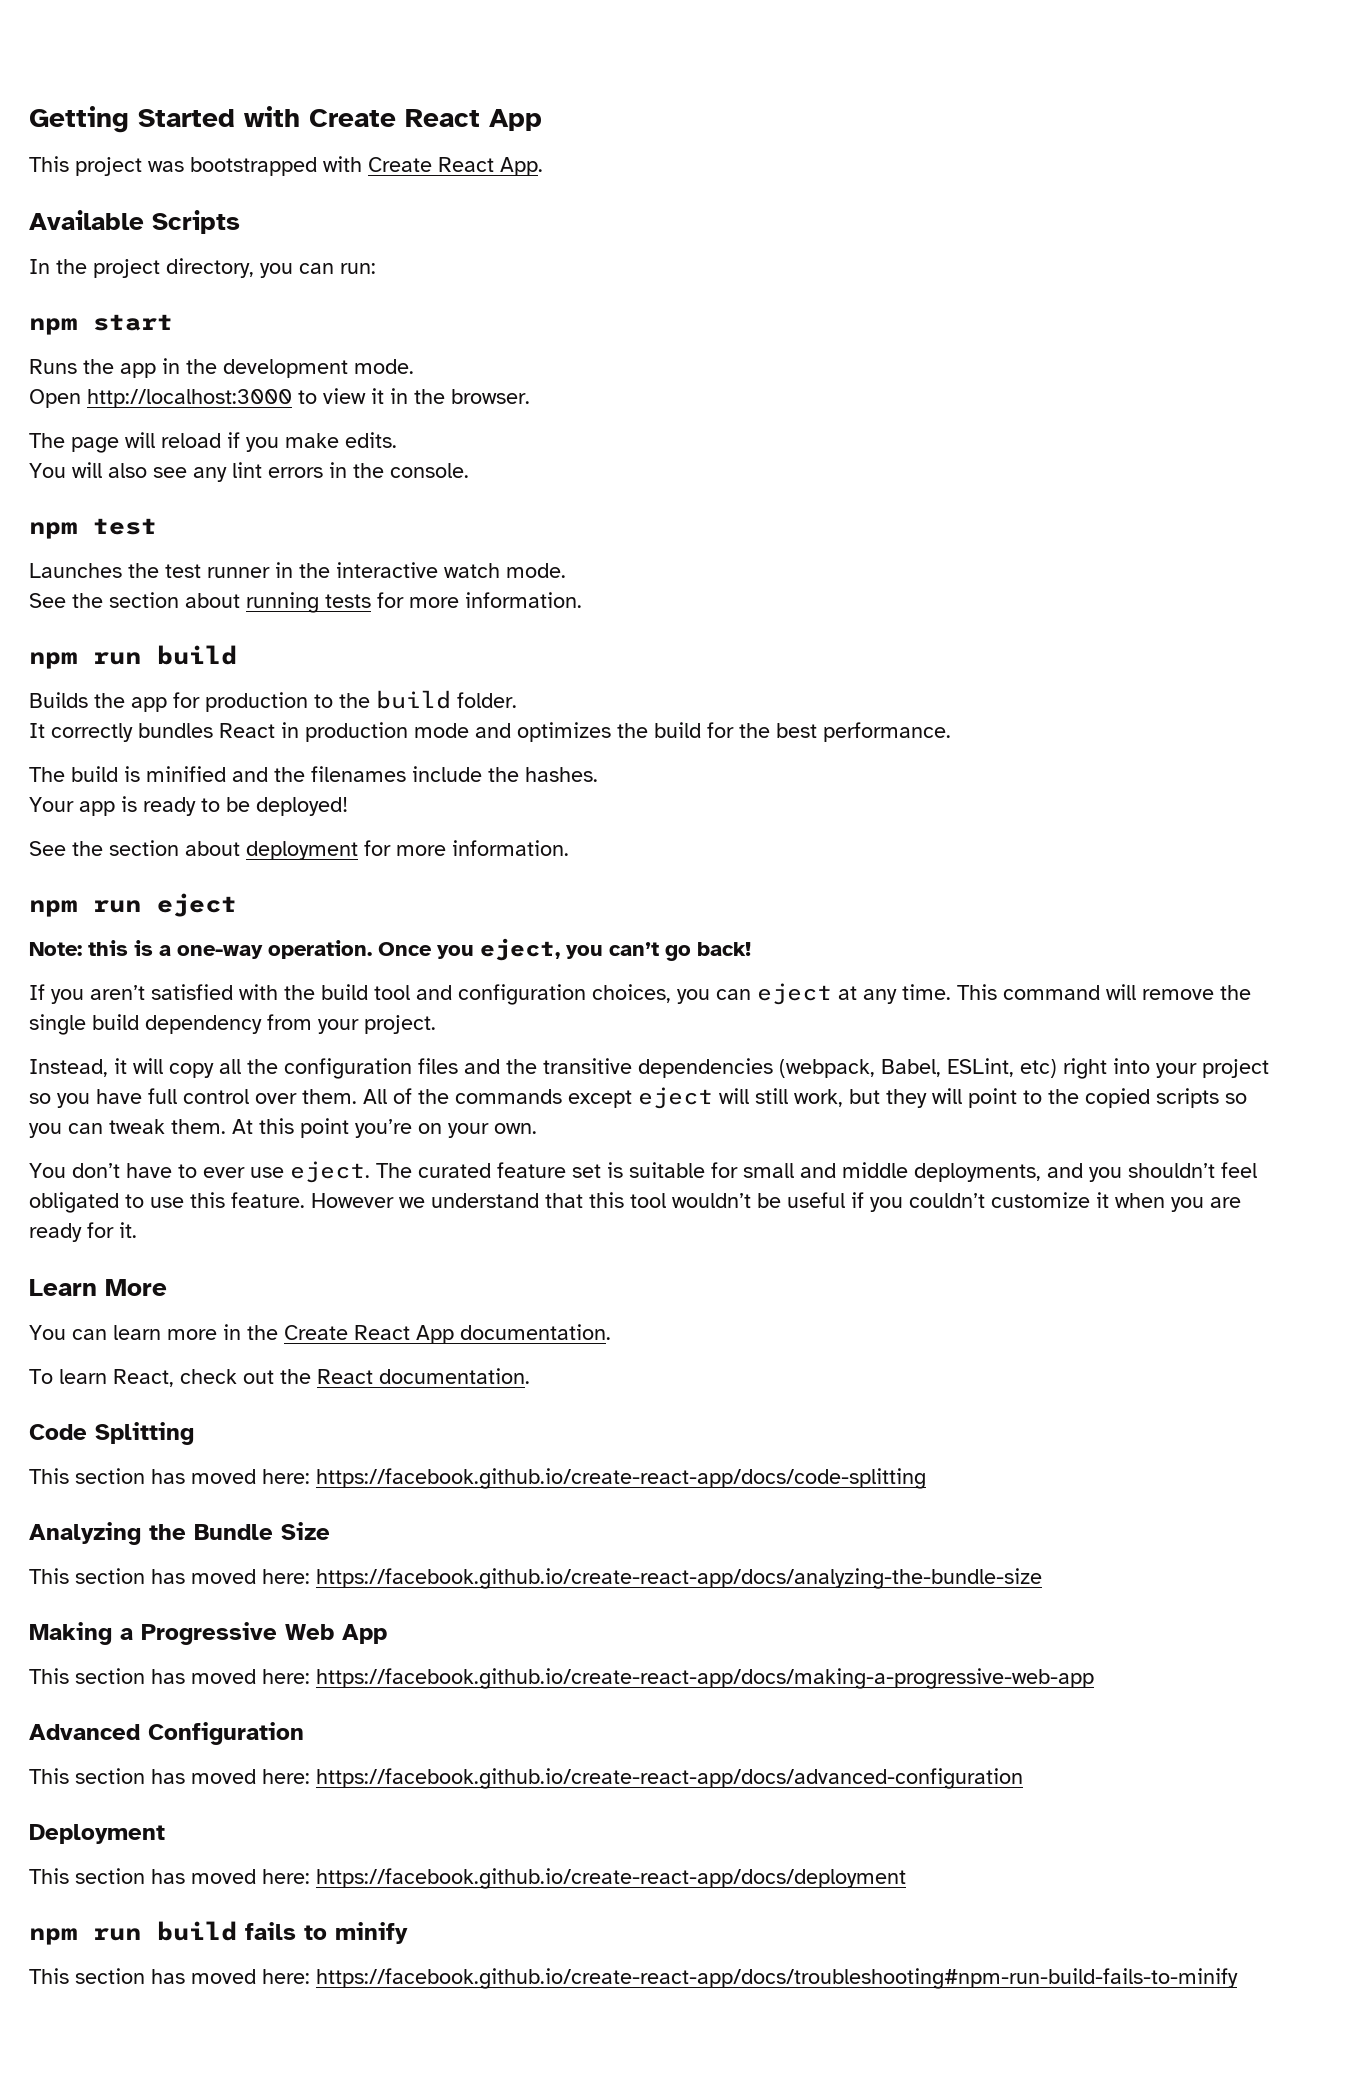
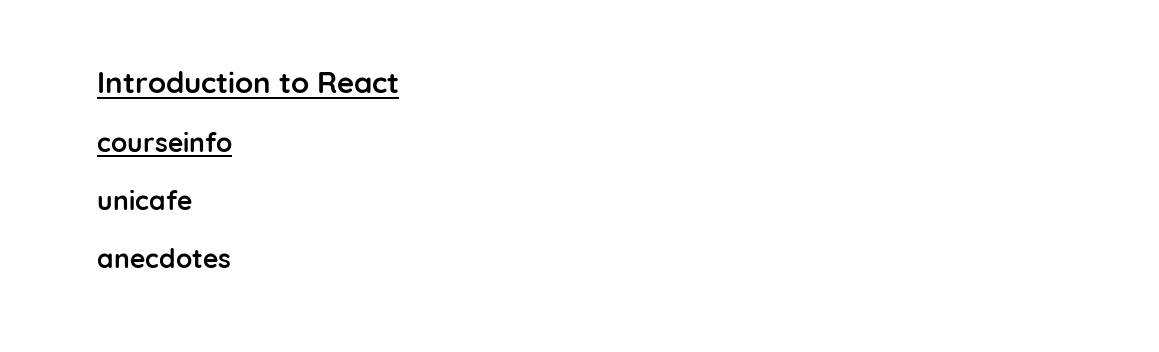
[29,106,542,133] [29,156,543,176] [29,210,240,234] [29,258,376,278] [29,314,173,335] [29,358,414,378] [29,388,530,408] [29,432,397,453] [29,462,469,482] [29,518,157,539] [29,562,566,578] [29,592,582,613] [29,645,237,669] [29,690,517,712] [29,722,951,742] [29,766,598,782] [29,796,348,816] [29,840,569,860] [29,893,237,917] [29,938,751,961] [29,983,1251,1005] [29,1014,436,1035] [29,1058,1269,1079] [29,1087,1247,1109] [29,1118,537,1138] [29,1161,1257,1183] [29,1192,1241,1213] [29,1222,137,1242] [29,1279,167,1296] [29,1324,611,1344] [29,1368,530,1387] [29,1422,194,1445] [29,1468,926,1489] [29,1522,330,1545] [29,1568,1042,1589] [29,1622,387,1645] [29,1668,1094,1689] [29,1722,304,1745] [29,1768,1023,1789] [29,1824,165,1844] [29,1868,906,1889] [29,1921,408,1945] [29,1968,1238,1989] Getting Started with Create React App // This project was bootstrapped with Create React App. // Available Scripts // In the project directory, you can run: // npm start // Runs the app in the development mode. // Open http://localhost:3000 to view it in the browser. // The page will reload if you make edits. // You will also see any lint errors in the console. // npm test // Launches the test runner in the interactive watch mode. // See the section about running tests for more information. // npm run build // Builds the app for production to the build folder. // It correctly bundles React in production mode and optimizes the build for the best performance. // The build is minified and the filenames include the hashes. // Your app is ready to be deployed! // See the section about deployment for more information. // npm run eject // Note: this is a one-way operation. Once you eject, you can’t go back! // If you aren’t satisfied with the build tool and configuration choices, you can eject at any time. This command will remove the single build dependency from your project. // Instead, it will copy all the configuration files and the transitive dependencies (webpack, Babel, ESLint, etc) right into your project so you have full control over them. All of the commands except eject will still work, but they will point to the copied scripts so you can tweak them. At this point you’re on your own. // You don’t have to ever use eject. The curated feature set is suitable for small and middle deployments, and you shouldn’t feel obligated to use this feature. However we understand that this tool wouldn’t be useful if you couldn’t customize it when you are ready for it. // Learn More // You can learn more in the Create React App documentation. // To learn React, check out the React documentation. // Code Splitting // This section has moved here: https://facebook.github.io/create-react-app/docs/code-splitting // Analyzing the Bundle Size // This section has moved here: https://facebook.github.io/create-react-app/docs/analyzing-the-bundle-size // Making a Progressive Web App // This section has moved here: https://facebook.github.io/create-react-app/docs/making-a-progressive-web-app // Advanced Configuration // This section has moved here: https://facebook.github.io/create-react-app/docs/advanced-configuration // Deployment // This section has moved here: https://facebook.github.io/create-react-app/docs/deployment // npm run build fails to minify // This section has moved here: https://facebook.github.io/create-react-app/docs/troubleshooting#npm-run-build-fails-to-minify -> [97,71,399,93] [97,131,232,152] [97,189,192,210] [97,248,231,268] Introduction to React // courseinfo // unicafe // anecdotes

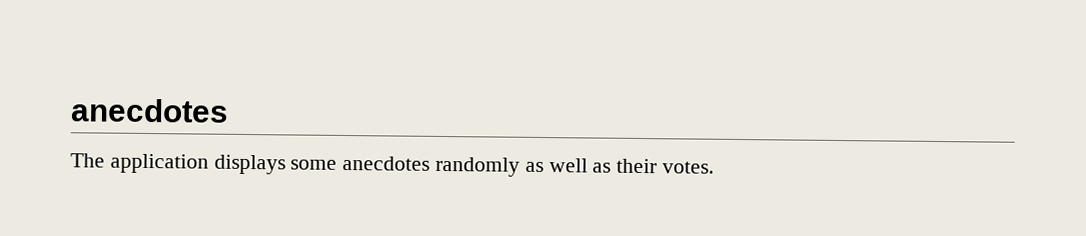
[97,71,399,93] [97,131,232,152] [97,189,192,210] [97,248,231,268] Introduction to React // courseinfo // unicafe // anecdotes -> [70,98,229,123] [70,153,715,177] anecdotes // The application displays some anecdotes randomly as well as their votes.

